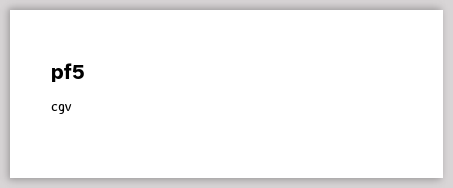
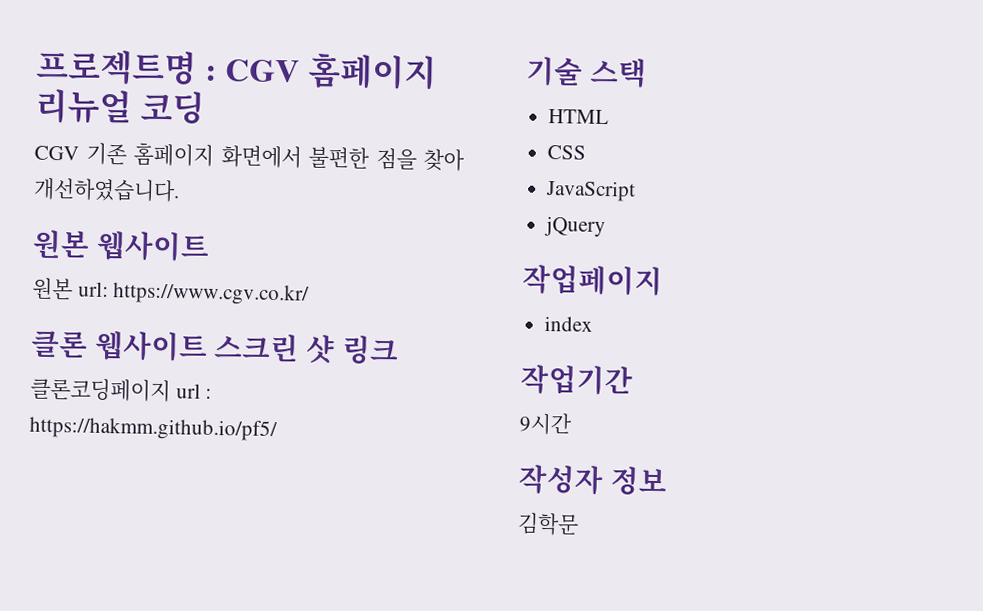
[51,63,85,82] [51,104,72,114] pf5 // cgv -> [35,48,437,90] [35,88,205,125] [34,142,465,172] [33,177,180,203] [32,229,210,262] [32,277,311,306] [30,330,399,365] [30,377,213,403] [29,416,278,442] [525,56,647,88] [548,109,610,125] [547,144,587,160] [545,179,637,202] [544,215,607,238] [522,264,663,297] [544,315,594,332] [520,364,633,396] [519,412,573,435] [518,464,668,496] [517,512,579,536] 프로젝트명 : CGV 홈페이지 리뉴얼 코딩 // CGV 기존 홈페이지 화면에서 불편한 점을 찾아 개선하였습니다. // 원본 웹사이트 // 원본 url: https://www.cgv.co.kr/ // 클론 웹사이트 스크린 샷 링크 // 클론코딩페이지 url : https://hakmm.github.io/pf5/ // 기술 스택 // HTML // CSS // JavaScript // jQuery // 작업페이지 // index // 작업기간 // 9시간 // 작성자 정보 // 김학문

